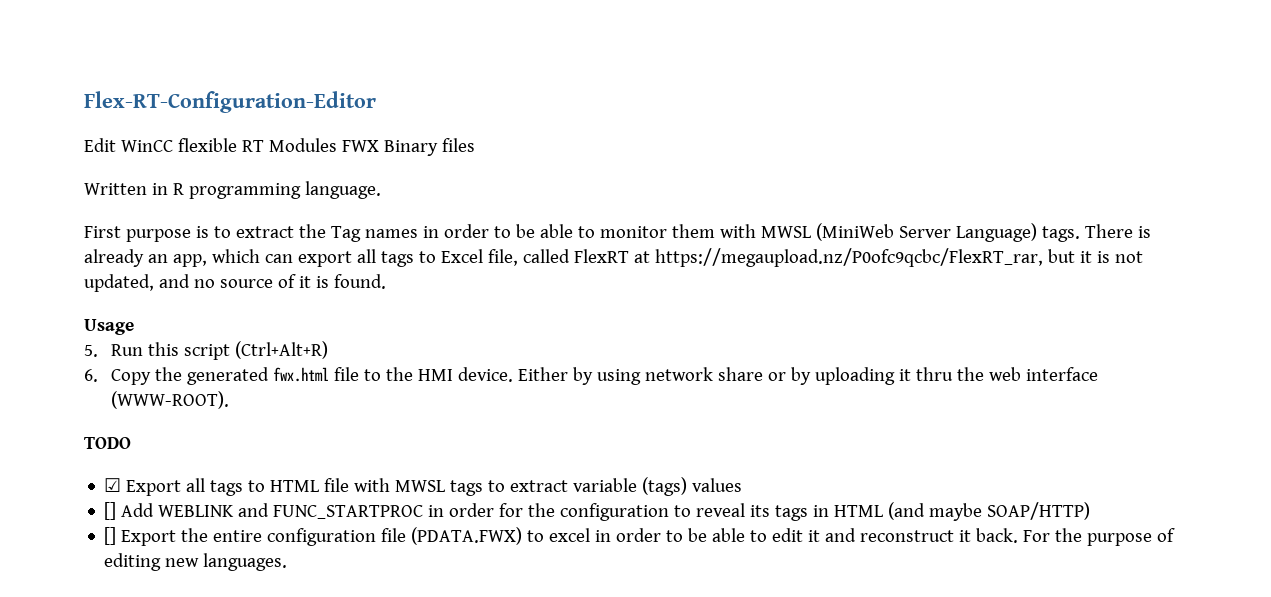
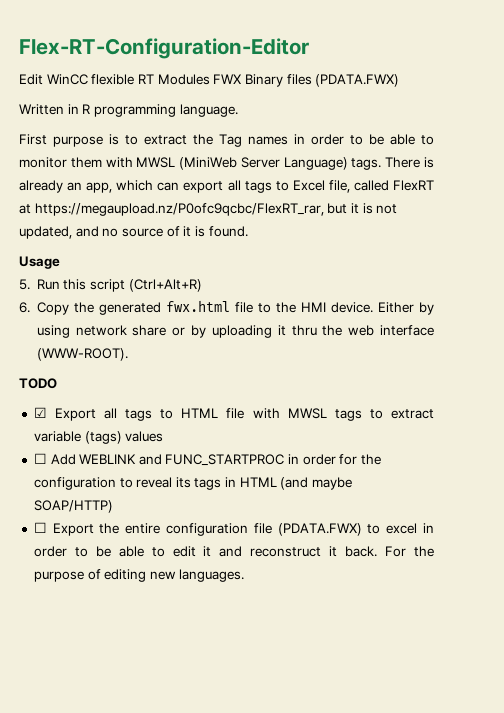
(475, 145) none -> [315,74,400,87] (PDATA.FWX)
[104,502,117,520] [] -> [33,453,47,464] ☐
[104,527,117,545] [] -> [33,522,47,533] ☐

